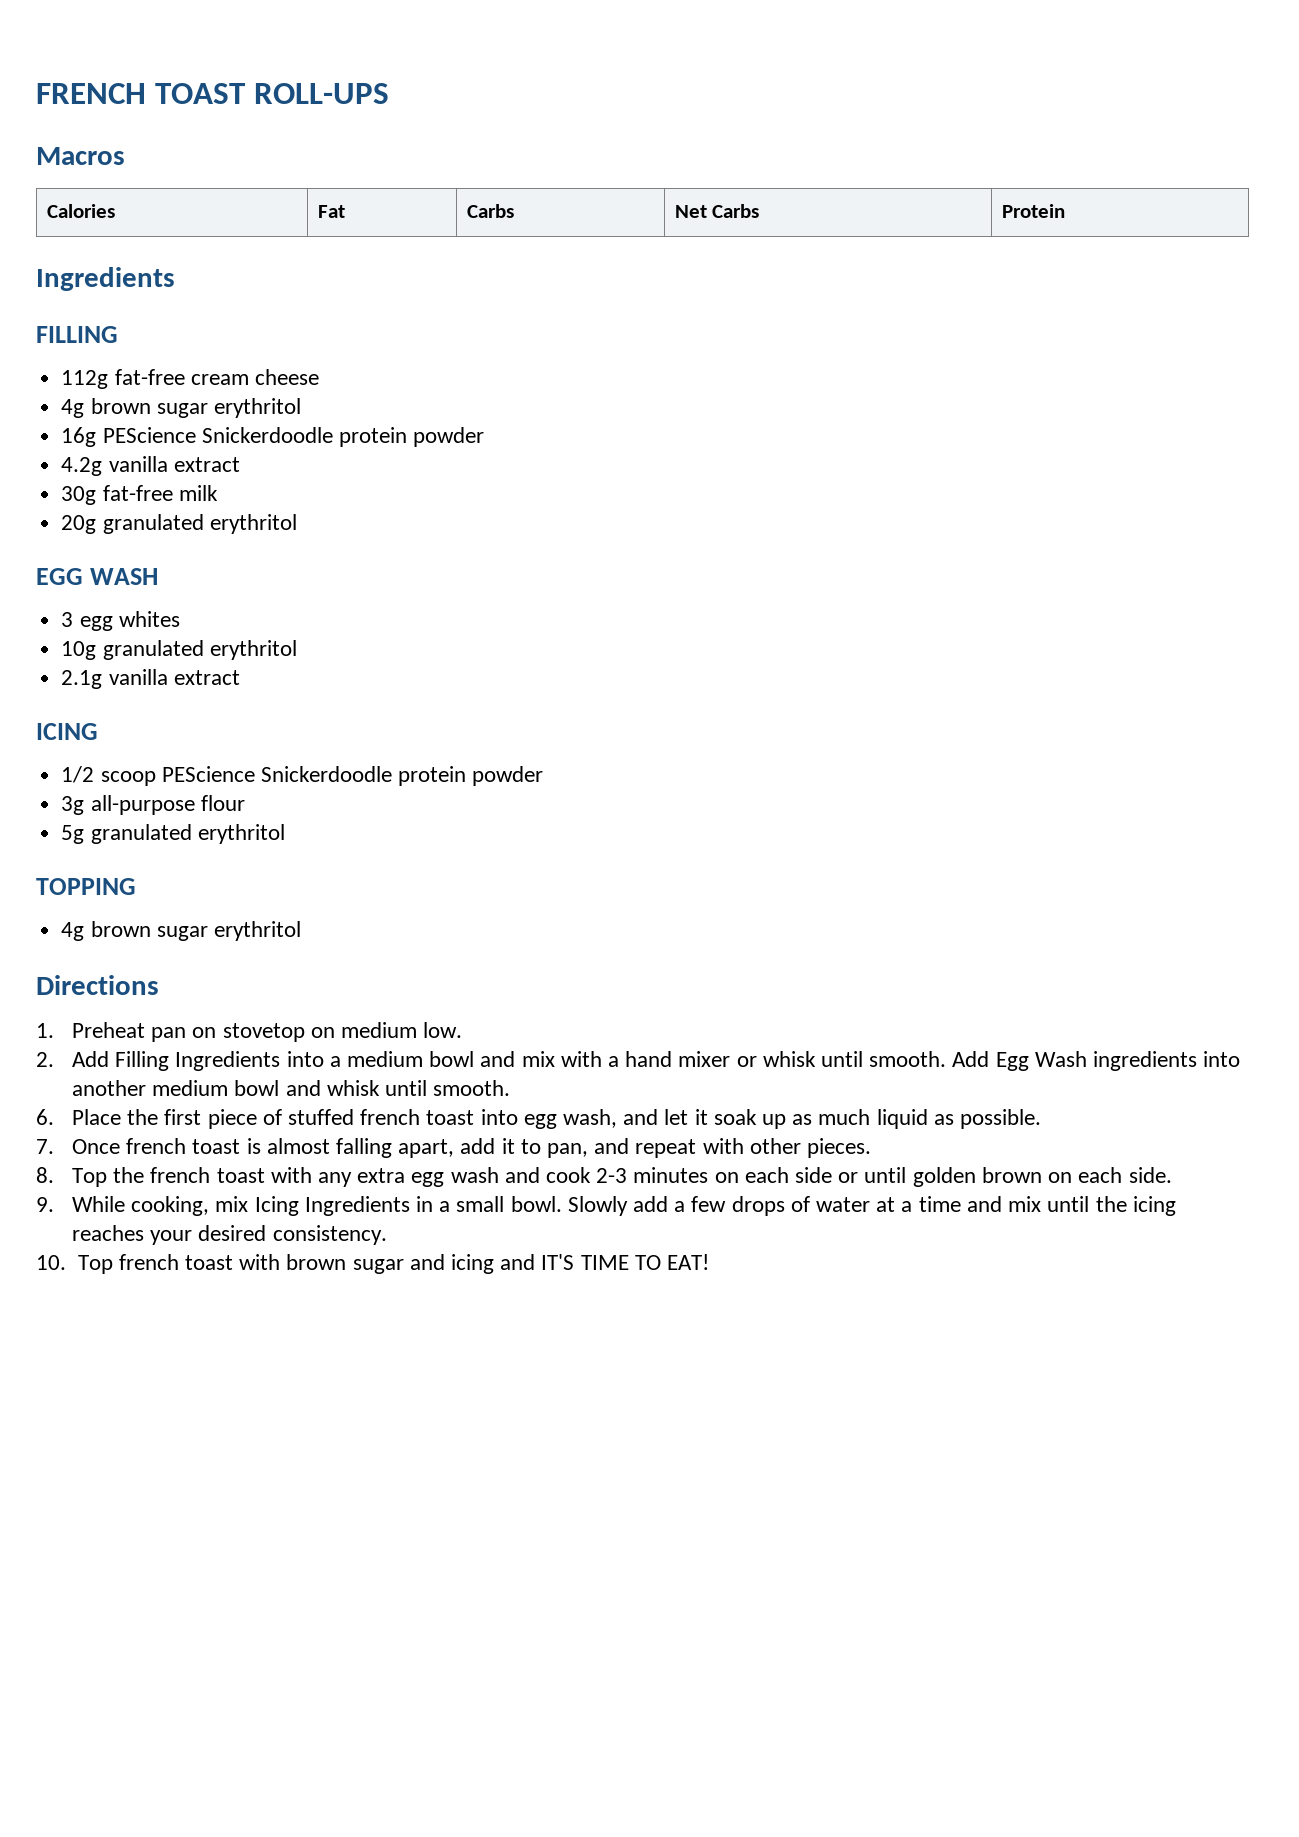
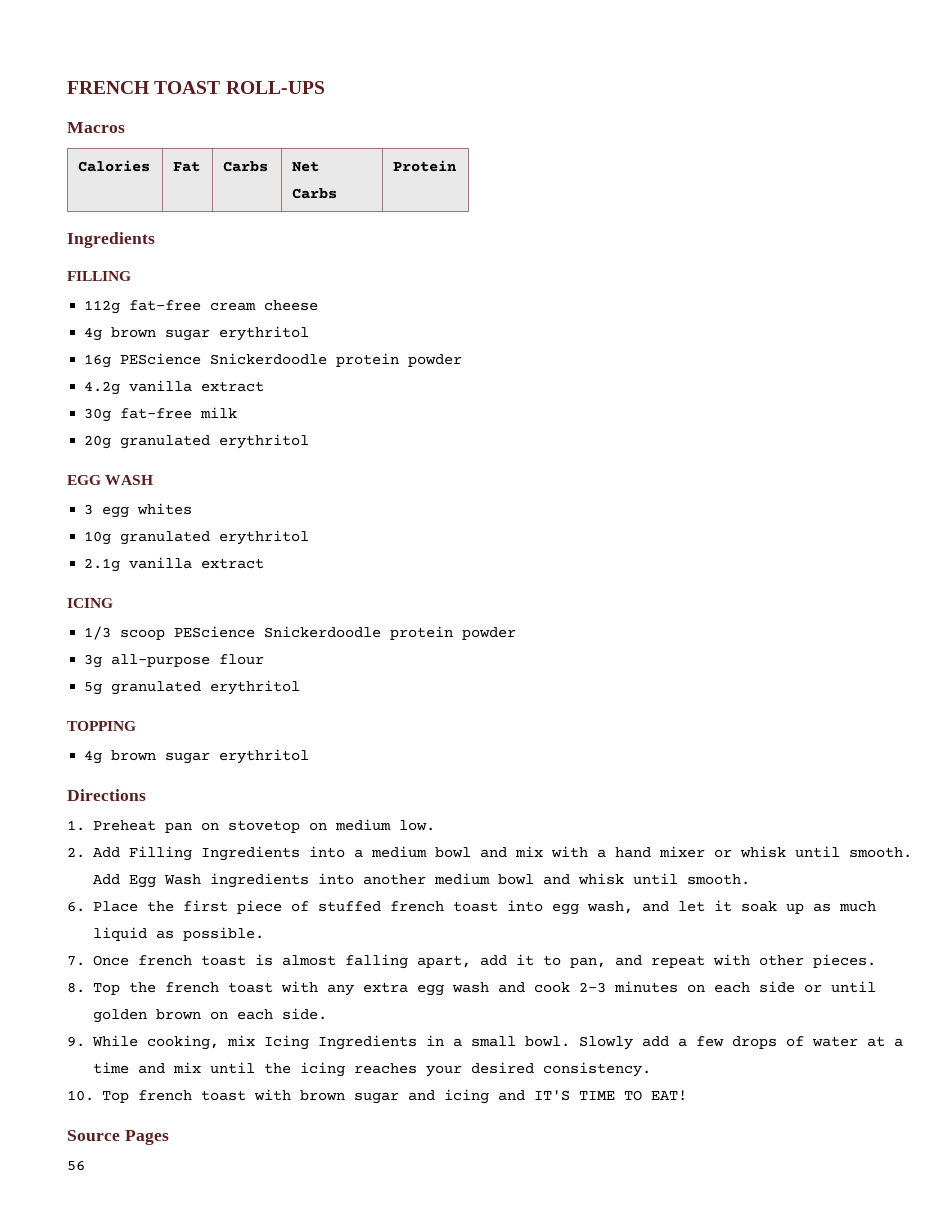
[61,766,95,783] 1/2 -> [84,626,112,640] 1/3
(710, 1262) none -> [67,1130,169,1145] [67,1160,85,1171] // Source Pages // 56

